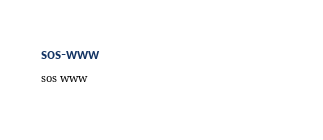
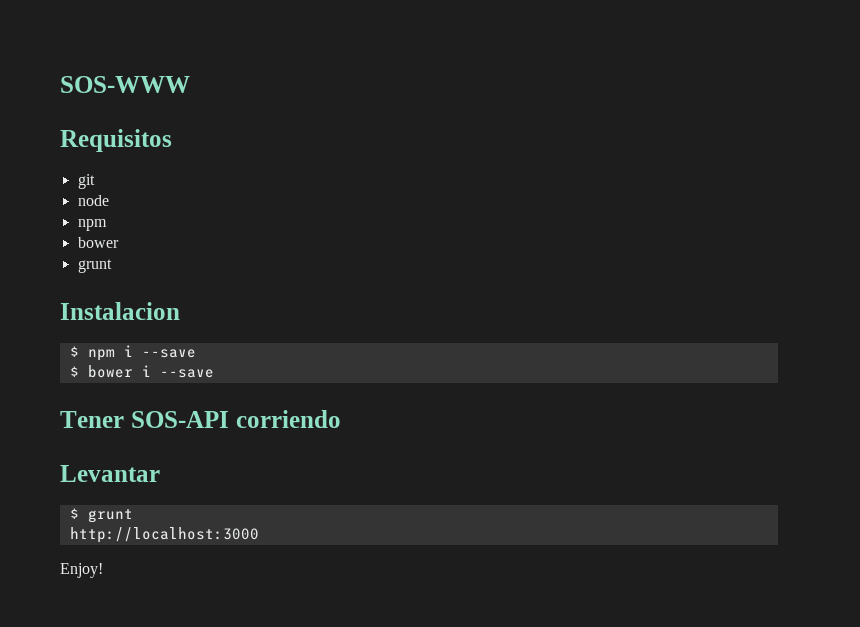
[41,51,100,59] [41,76,88,82] sos-www // sos www -> [60,76,190,93] [60,129,172,152] [77,174,95,189] [77,195,109,206] [77,219,107,231] [77,237,119,248] [77,259,112,273] [60,302,180,320] [69,345,196,361] [69,365,214,378] [60,410,341,428] [60,465,160,482] [69,508,133,523] [69,527,259,543] [60,563,103,578] SOS-WWW // Requisitos // git // node // npm // bower // grunt // Instalacion // $ npm i --save // $ bower i --save // Tener SOS-API corriendo // Levantar // $ grunt // http://localhost:3000 // Enjoy!

